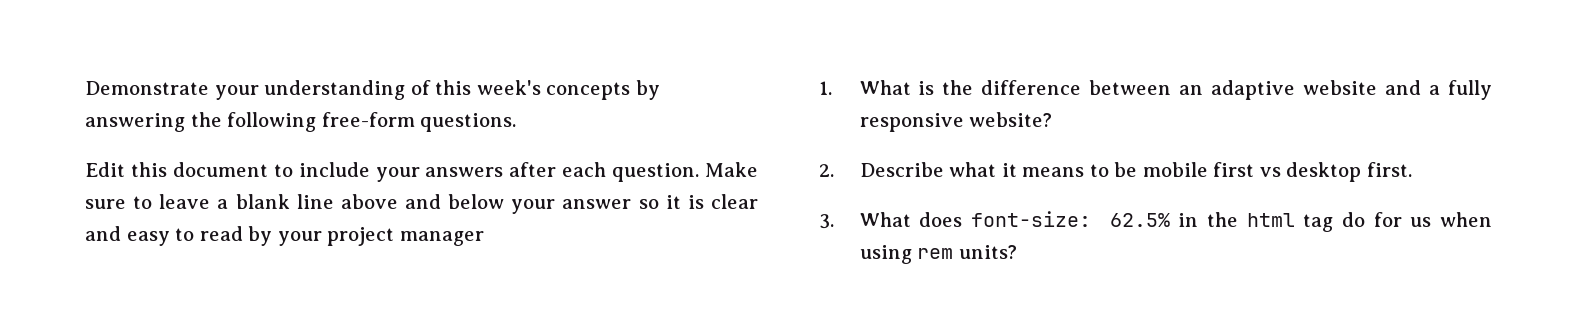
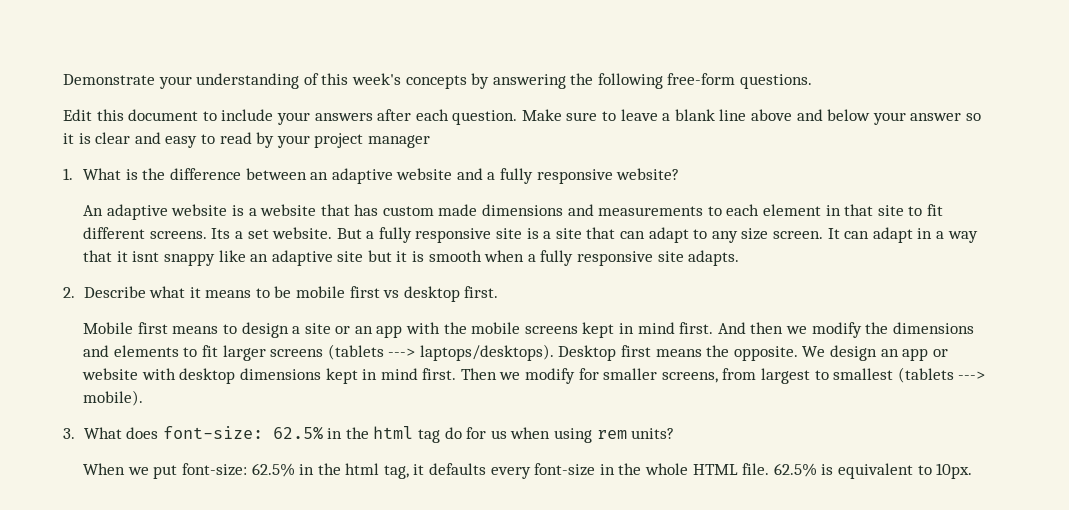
(1053, 119) none -> [83,204,943,220] [83,227,978,243] [83,250,740,266] // An adaptive website is a website that has custom made dimensions and measurements to each element in that site to fit different screens. Its a set website. But a fully responsive site is a site that can adapt to any size screen. It can adapt in a way that it isnt snappy like an adaptive site but it is smooth when a fully responsive site adapts.
(1412, 169) none -> [83,322,974,338] [83,344,948,361] [82,367,986,384] [83,390,144,406] // Mobile first means to design a site or an app with the mobile screens kept in mind first. And then we modify the dimensions and elements to fit larger screens (tablets ---> laptops/desktops). Desktop first means the opposite. We design an app or website with desktop dimensions kept in mind first. Then we modify for smaller screens, from largest to smallest (tablets ---> mobile).
(1017, 252) none -> [83,463,973,479] // When we put font-size: 62.5% in the html tag, it defaults every font-size in the whole HTML file. 62.5% is equivalent to 10px.

